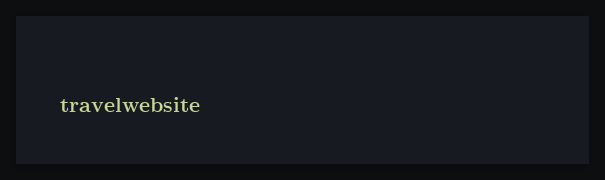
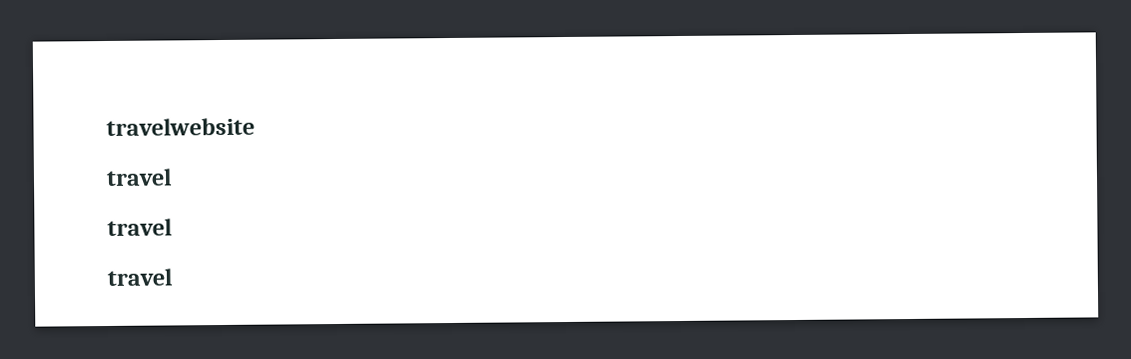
(200, 104) none -> [106,168,172,187] [107,218,172,236] [107,268,172,286] // travel // travel // travel

